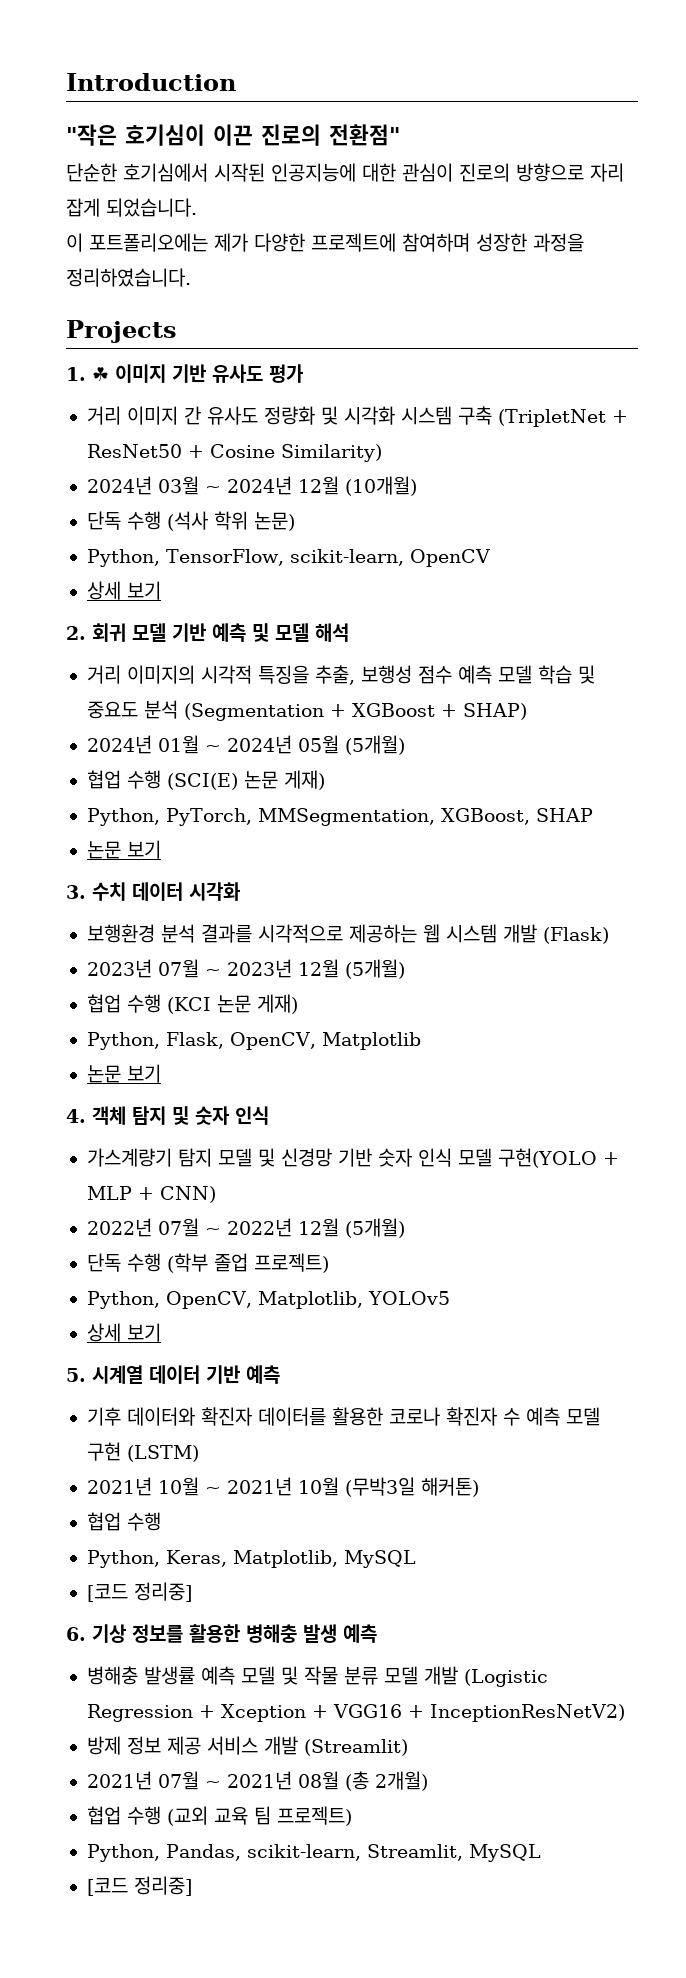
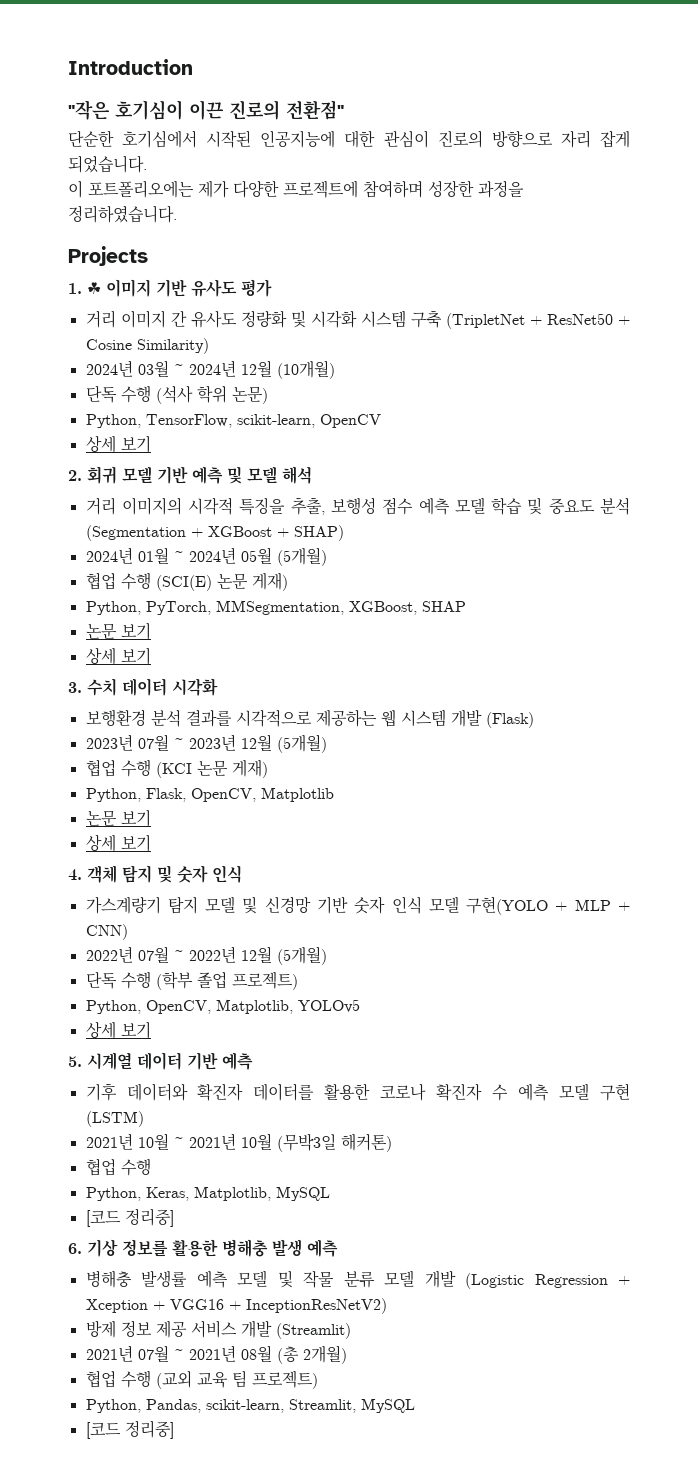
(161, 849) none -> [85,647,151,665] // 상세 보기
(161, 1073) none -> [85,834,151,852] // 상세 보기

